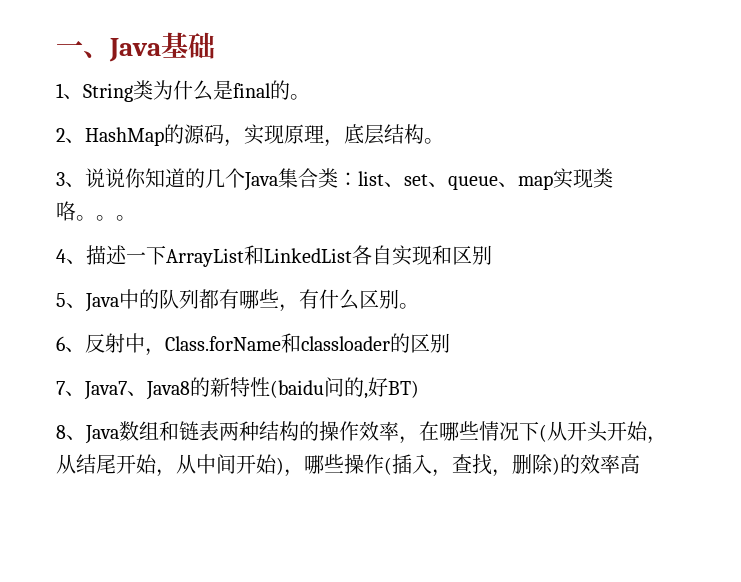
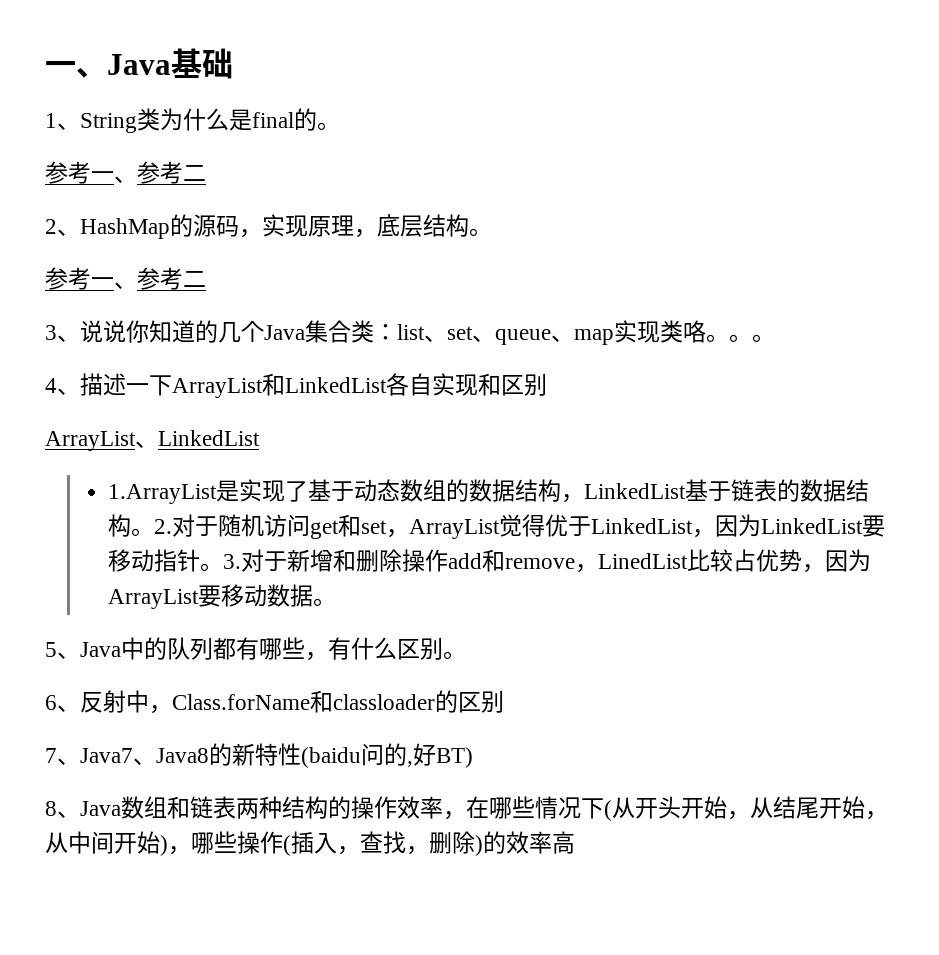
(310, 97) none -> [45,161,206,184] // 参考一、参考二
(444, 141) none -> [45,267,206,290] // 参考一、参考二
(492, 255) none -> [45,430,260,451] [108,479,870,504] [108,514,886,539] [108,549,872,573] [108,584,337,609] // ArrayList、LinkedList // 1.ArrayList是实现了基于动态数组的数据结构，LinkedList基于链表的数据结构。2.对于随机访问get和set，ArrayList觉得优于LinkedList，因为LinkedList要移动指针。3.对于新增和删除操作add和remove，LinedList比较占优势，因为ArrayList要移动数据。

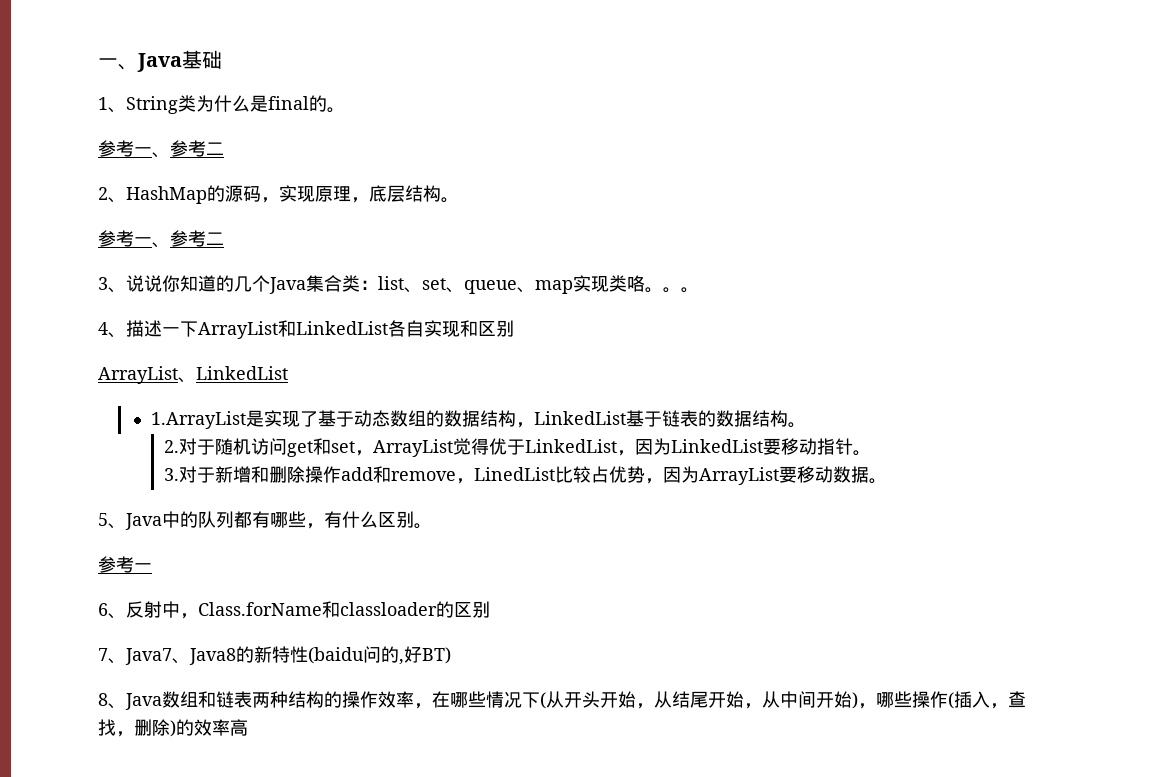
(155, 532) none -> (806, 425) //
(224, 567) none -> (871, 453) //
(466, 655) none -> [98,556,152,573] // 参考一

